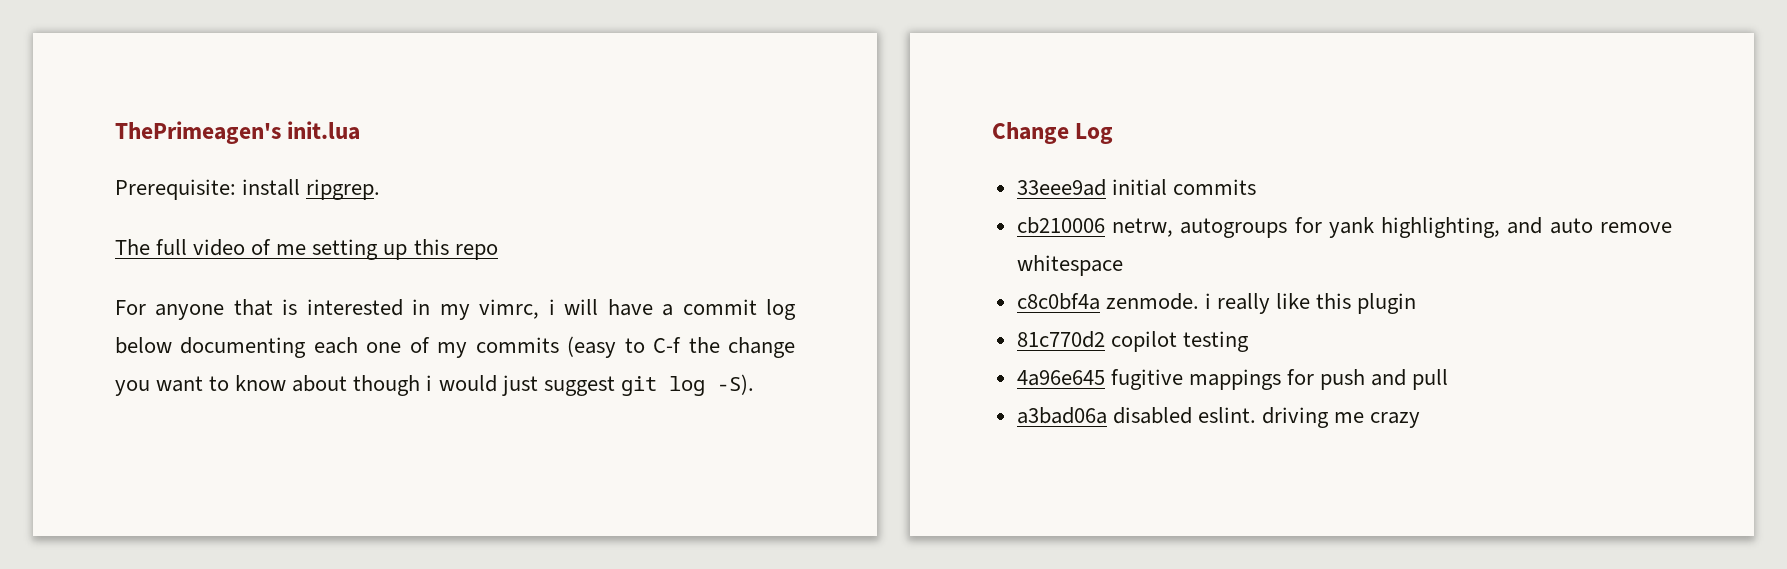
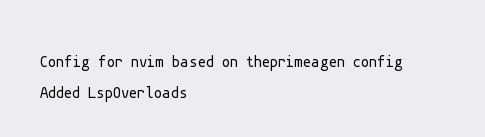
[115,121,361,144] [115,179,381,200] [115,239,498,260] [115,299,796,320] [115,336,795,358] [115,374,754,396] [992,122,1114,144] [1016,179,1256,196] [1016,217,1672,238] [1016,255,1123,276] [1016,293,1417,314] [1016,331,1249,352] [1016,369,1449,390] [1016,407,1421,428] ThePrimeagen's init.lua // Prerequisite: install ripgrep. // The full video of me setting up this repo // For anyone that is interested in my vimrc, i will have a commit log below documenting each one of my commits (easy to C-f the change you want to know about though i would just suggest git log -S). // Change Log // 33eee9ad initial commits // cb210006 netrw, autogroups for yank highlighting, and auto remove whitespace // c8c0bf4a zenmode. i really like this plugin // 81c770d2 copilot testing // 4a96e645 fugitive mappings for push and pull // a3bad06a disabled eslint. driving me crazy -> [40,55,403,71] [40,86,188,102] Config for nvim based on theprimeagen config // Added LspOverloads

